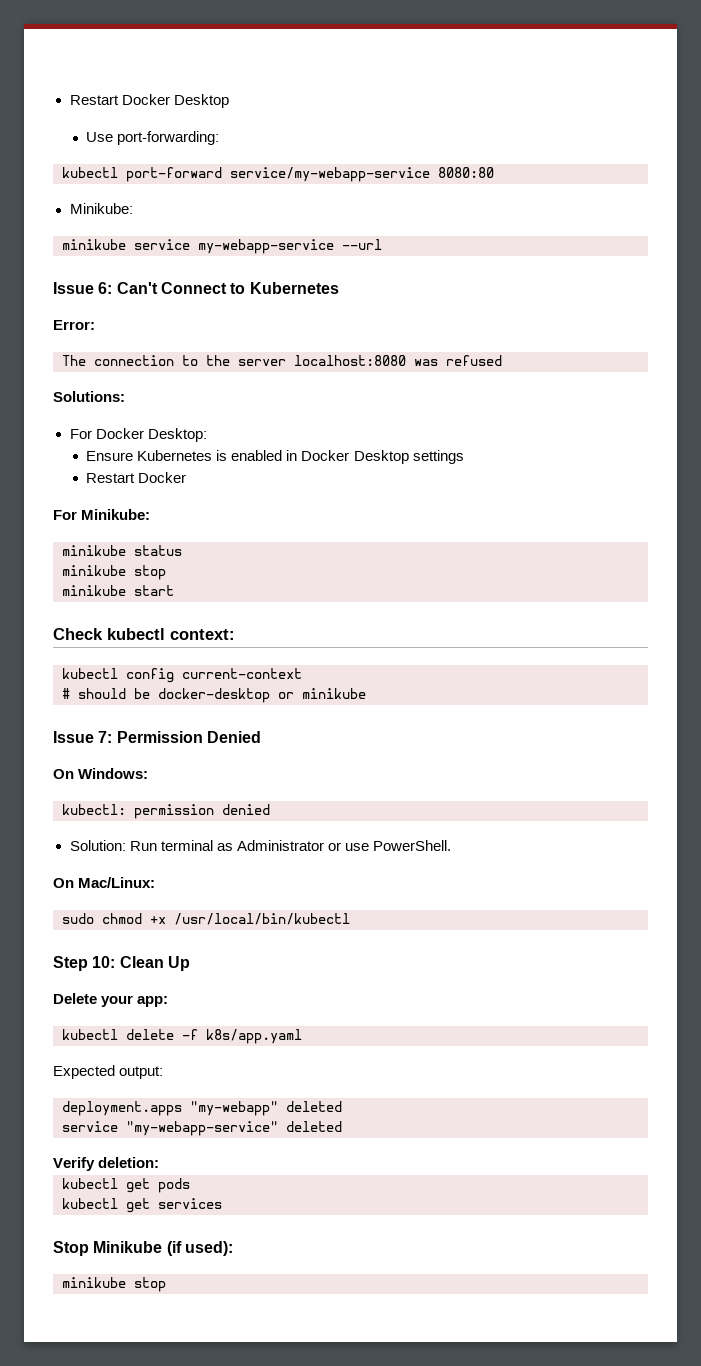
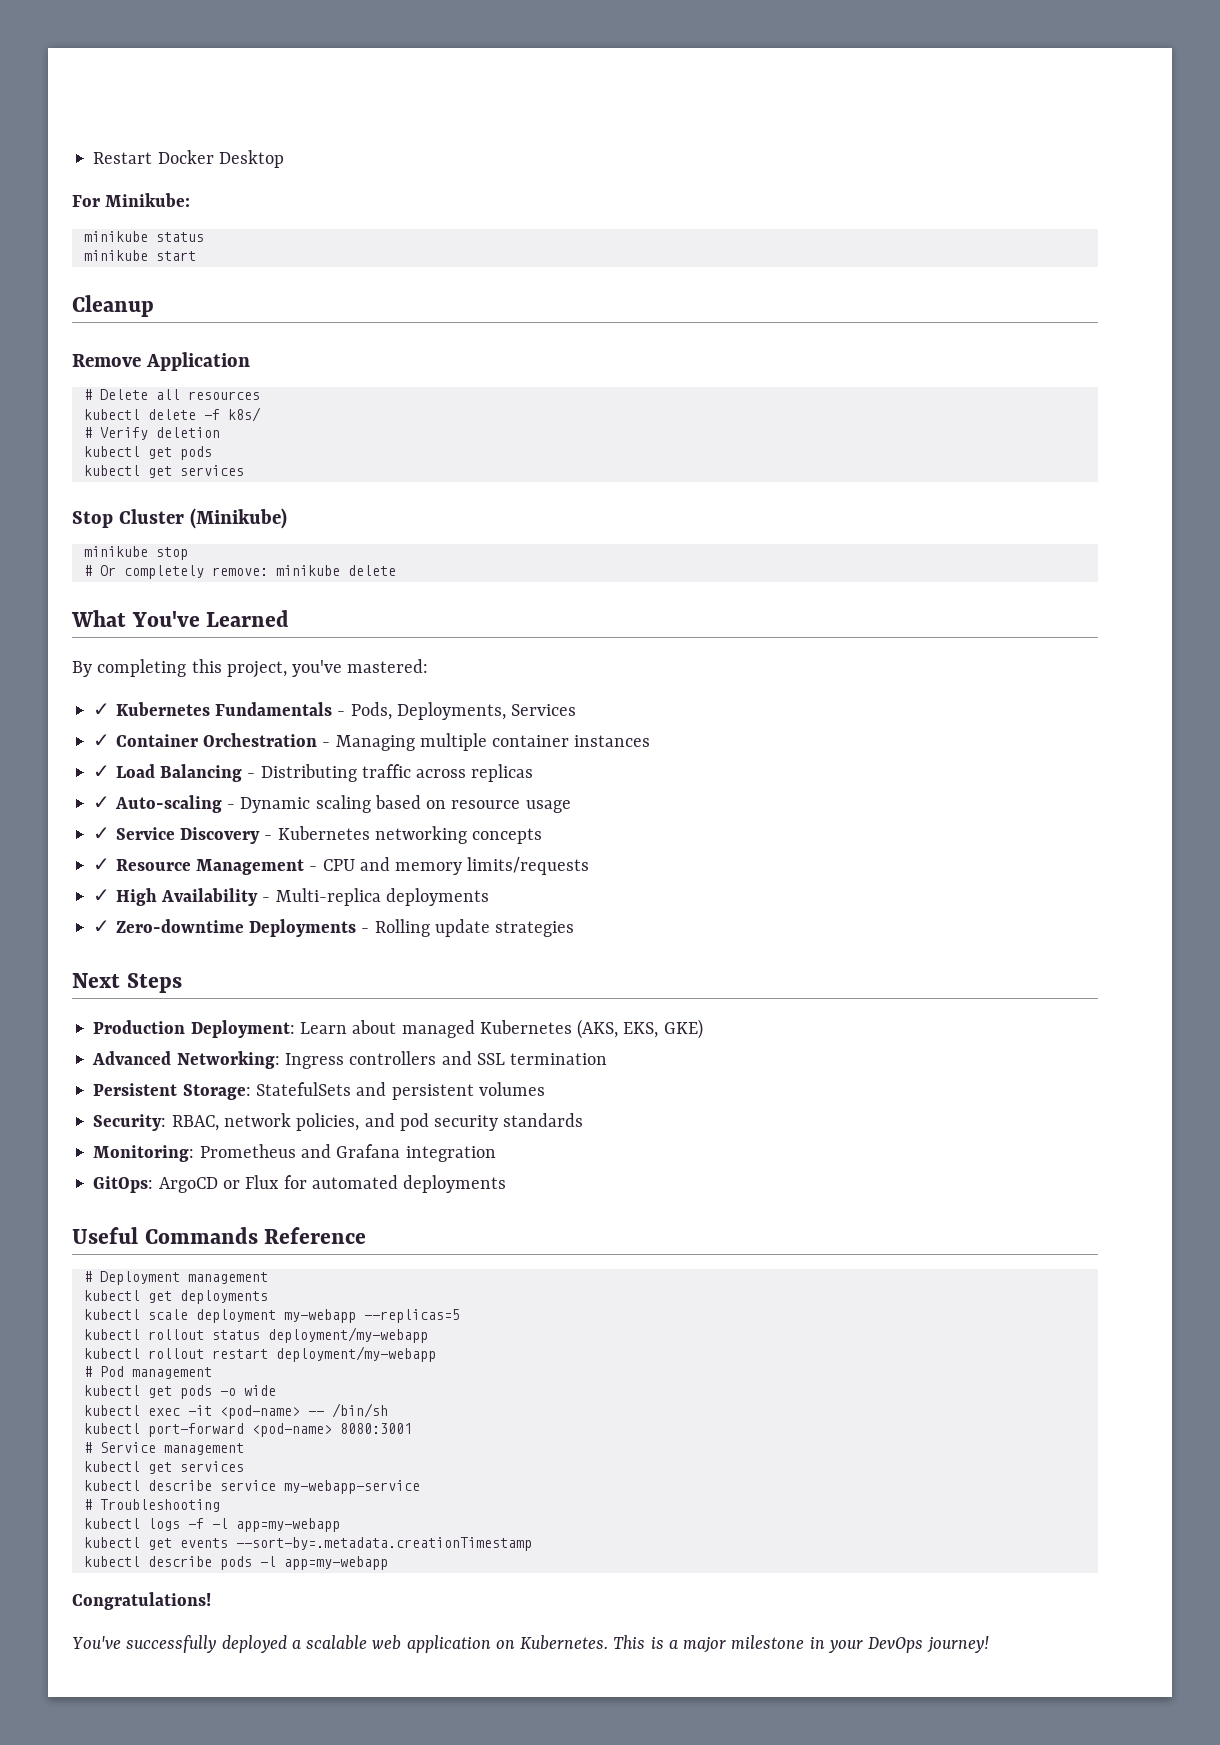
[86,131,220,145] [62,167,494,182] [69,203,133,214] [62,239,382,254] [53,282,339,294] [53,320,95,330] [62,355,502,366] [53,391,125,402] [69,428,207,442] [86,450,464,464] [86,472,187,483] // Use port-forwarding: // kubectl port-forward service/my-webapp-service 8080:80 // Minikube: // minikube service my-webapp-service --url // Issue 6: Can't Connect to Kubernetes // Error: // The connection to the server localhost:8080 was refused // Solutions: // For Docker Desktop: // Ensure Kubernetes is enabled in Docker Desktop settings // Restart Docker -> (284, 159) none
[62,565,166,580] // minikube stop -> (204, 237) none
[53,628,235,640] [62,668,302,683] [62,688,366,703] [53,731,261,743] [53,768,149,779] [62,804,270,819] [69,840,451,851] [53,877,156,888] [62,913,350,925] [53,956,190,971] [53,993,169,1007] [62,1029,302,1044] [53,1065,164,1079] [62,1101,342,1116] [62,1121,342,1136] [53,1157,160,1171] Check kubectl context: // kubectl config current-context // # should be docker-desktop or minikube // Issue 7: Permission Denied // On Windows: // kubectl: permission denied // Solution: Run terminal as Administrator or use PowerShell. // On Mac/Linux: // sudo chmod +x /usr/local/bin/kubectl // Step 10: Clean Up // Delete your app: // kubectl delete -f k8s/app.yaml // Expected output: // deployment.apps "my-webapp" deleted // service "my-webapp-service" deleted // Verify deletion: -> [72,295,154,317] [72,352,250,371] [83,389,260,400] [83,407,261,422] [83,427,220,440] Cleanup // Remove Application // # Delete all resources // kubectl delete -f k8s/ // # Verify deletion
[93,1241,233,1256] [62,1277,166,1292] Minikube (if used): // minikube stop -> [118,508,287,529] [83,546,188,560] [83,565,396,579] [71,610,290,627] [72,659,429,678] [93,702,577,720] [93,733,651,751] [93,764,534,782] [93,795,571,813] [93,826,543,844] [93,857,590,875] [93,888,489,906] [93,919,575,937] [72,973,182,993] [93,1019,703,1039] [92,1051,608,1069] [93,1082,545,1100] [93,1113,584,1131] [93,1144,496,1162] [93,1175,507,1193] [72,1227,367,1244] [83,1271,268,1285] [83,1290,268,1304] [83,1309,460,1323] [83,1327,428,1343] [83,1346,436,1362] [83,1366,212,1379] [83,1385,276,1399] [83,1403,388,1419] [83,1423,412,1437] [83,1442,244,1455] [83,1461,244,1474] [83,1480,420,1494] [83,1499,220,1512] [83,1518,340,1532] [83,1537,532,1551] [83,1556,388,1570] [72,1592,211,1610] [72,1635,989,1653] Cluster (Minikube) // minikube stop // # Or completely remove: minikube delete // What You've Learned // By completing this project, you've mastered: // ✓ Kubernetes Fundamentals - Pods, Deployments, Services // ✓ Container Orchestration - Managing multiple container instances // ✓ Load Balancing - Distributing traffic across replicas // ✓ Auto-scaling - Dynamic scaling based on resource usage // ✓ Service Discovery - Kubernetes networking concepts // ✓ Resource Management - CPU and memory limits/requests // ✓ High Availability - Multi-replica deployments // ✓ Zero-downtime Deployments - Rolling update strategies // Next Steps // Production Deployment: Learn about managed Kubernetes (AKS, EKS, GKE) // Advanced Networking: Ingress controllers and SSL termination // Persistent Storage: StatefulSets and persistent volumes // Security: RBAC, network policies, and pod security standards // Monitoring: Prometheus and Grafana integration // GitOps: ArgoCD or Flux for automated deployments // Useful Commands Reference // # Deployment management // kubectl get deployments // kubectl scale deployment my-webapp --replicas=5 // kubectl rollout status deployment/my-webapp // kubectl rollout restart deployment/my-webapp // # Pod management // kubectl get pods -o wide // kubectl exec -it <pod-name> -- /bin/sh // kubectl port-forward <pod-name> 8080:3001 // # Service management // kubectl get services // kubectl describe service my-webapp-service // # Troubleshooting // kubectl logs -f -l app=my-webapp // kubectl get events --sort-by=.metadata.creationTimestamp // kubectl describe pods -l app=my-webapp // Congratulations! // You've successfully deployed a scalable web application on Kubernetes. This is a major milestone in your DevOps journey!

